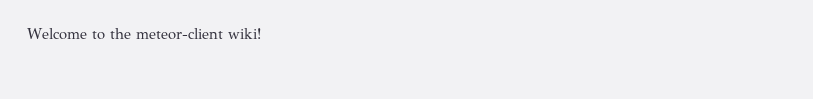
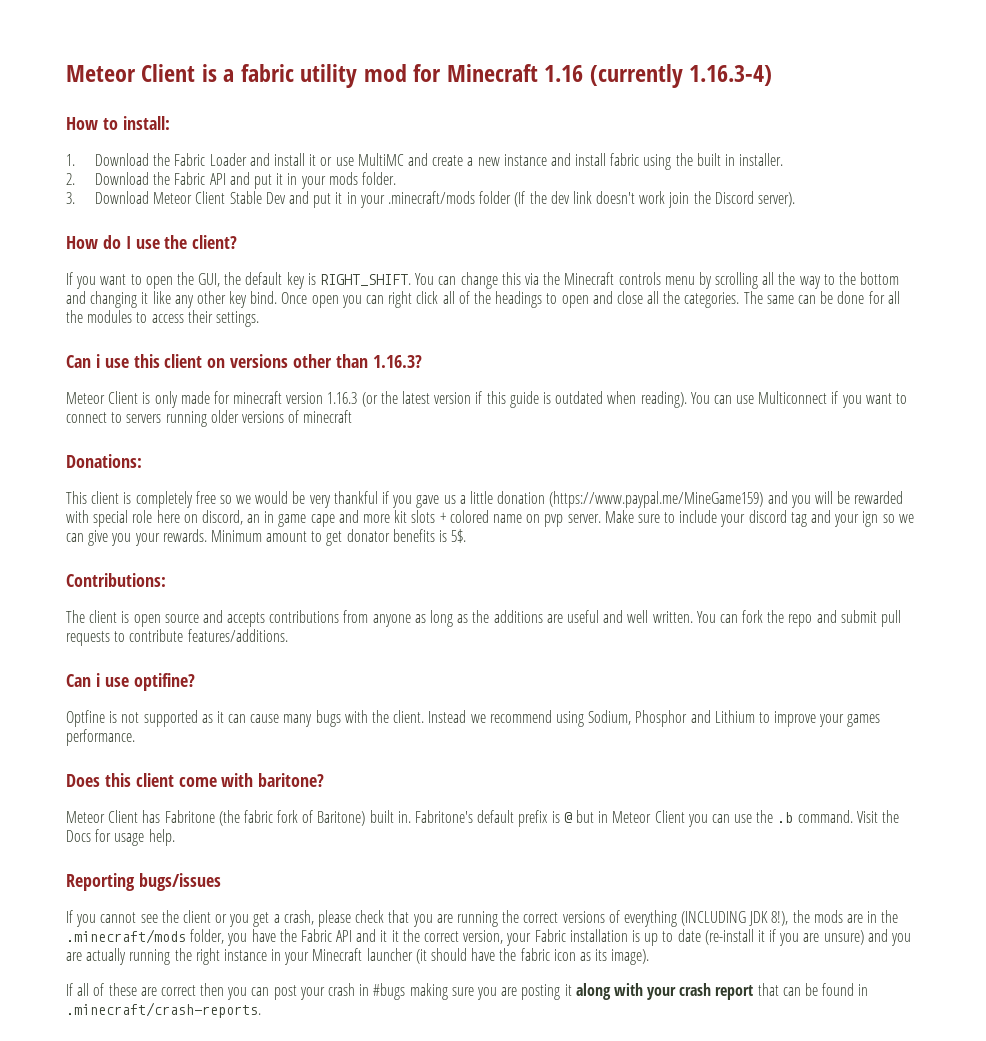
[27,28,261,40] Welcome to the meteor-client wiki! -> [66,64,773,88] [66,116,170,130] [66,153,784,170] [66,172,396,189] [66,191,795,208] [66,235,238,249] [66,272,900,289] [66,291,900,308] [66,310,259,327] [66,354,422,368] [66,391,907,408] [66,410,353,427] [66,454,142,468] [66,491,904,508] [66,510,914,527] [66,529,467,546] [66,573,166,587] [66,610,901,627] [66,629,288,646] [66,673,195,691] [66,710,881,727] [66,729,135,746] [66,773,325,787] [66,810,899,827] [66,829,175,846] [66,873,221,891] [66,910,899,927] [66,929,911,946] [66,948,650,965] [66,983,869,1000] [66,1002,261,1018] Meteor Client is a fabric utility mod for Minecraft 1.16 (currently 1.16.3-4) // How to install: // 1. Download the Fabric Loader and install it or use MultiMC and create a new instance and install fabric using the built in installer. // 2. Download the Fabric API and put it in your mods folder. // 3. Download Meteor Client Stable Dev and put it in your .minecraft/mods folder (If the dev link doesn't work join the Discord server). // How do I use the client? // If you want to open the GUI, the default key is RIGHT_SHIFT. You can change this via the Minecraft controls menu by scrolling all the way to the bottom and changing it like any other key bind. Once open you can right click all of the headings to open and close all the categories. The same can be done for all the modules to access their settings. // Can i use this client on versions other than 1.16.3? // Meteor Client is only made for minecraft version 1.16.3 (or the latest version if this guide is outdated when reading). You can use Multiconnect if you want to connect to servers running older versions of minecraft // Donations: // This client is completely free so we would be very thankful if you gave us a little donation (https://www.paypal.me/MineGame159) and you will be rewarded with special role here on discord, an in game cape and more kit slots + colored name on pvp server. Make sure to include your discord tag and your ign so we can give you your rewards. Minimum amount to get donator benefits is 5$. // Contributions: // The client is open source and accepts contributions from anyone as long as the additions are useful and well written. You can fork the repo and submit pull requests to contribute features/additions. // Can i use optifine? // Optfine is not supported as it can cause many bugs with the client. Instead we recommend using Sodium, Phosphor and Lithium to improve your games performance. // Does this client come with baritone? // Meteor Client has Fabritone (the fabric fork of Baritone) built in. Fabritone's default prefix is @ but in Meteor Client you can use the .b command. Visit the Docs for usage help. // Reporting bugs/issues // If you cannot see the client or you get a crash, please check that you are running the correct versions of everything (INCLUDING JDK 8!), the mods are in the .minecraft/mods folder, you have the Fabric API and it it the correct version, your Fabric installation is up to date (re-install it if you are unsure) and you are actually running the right instance in your Minecraft launcher (it should have the fabric icon as its image). // If all of these are correct then you can post your crash in #bugs making sure you are posting it along with your crash report that can be found in .minecraft/crash-reports.

